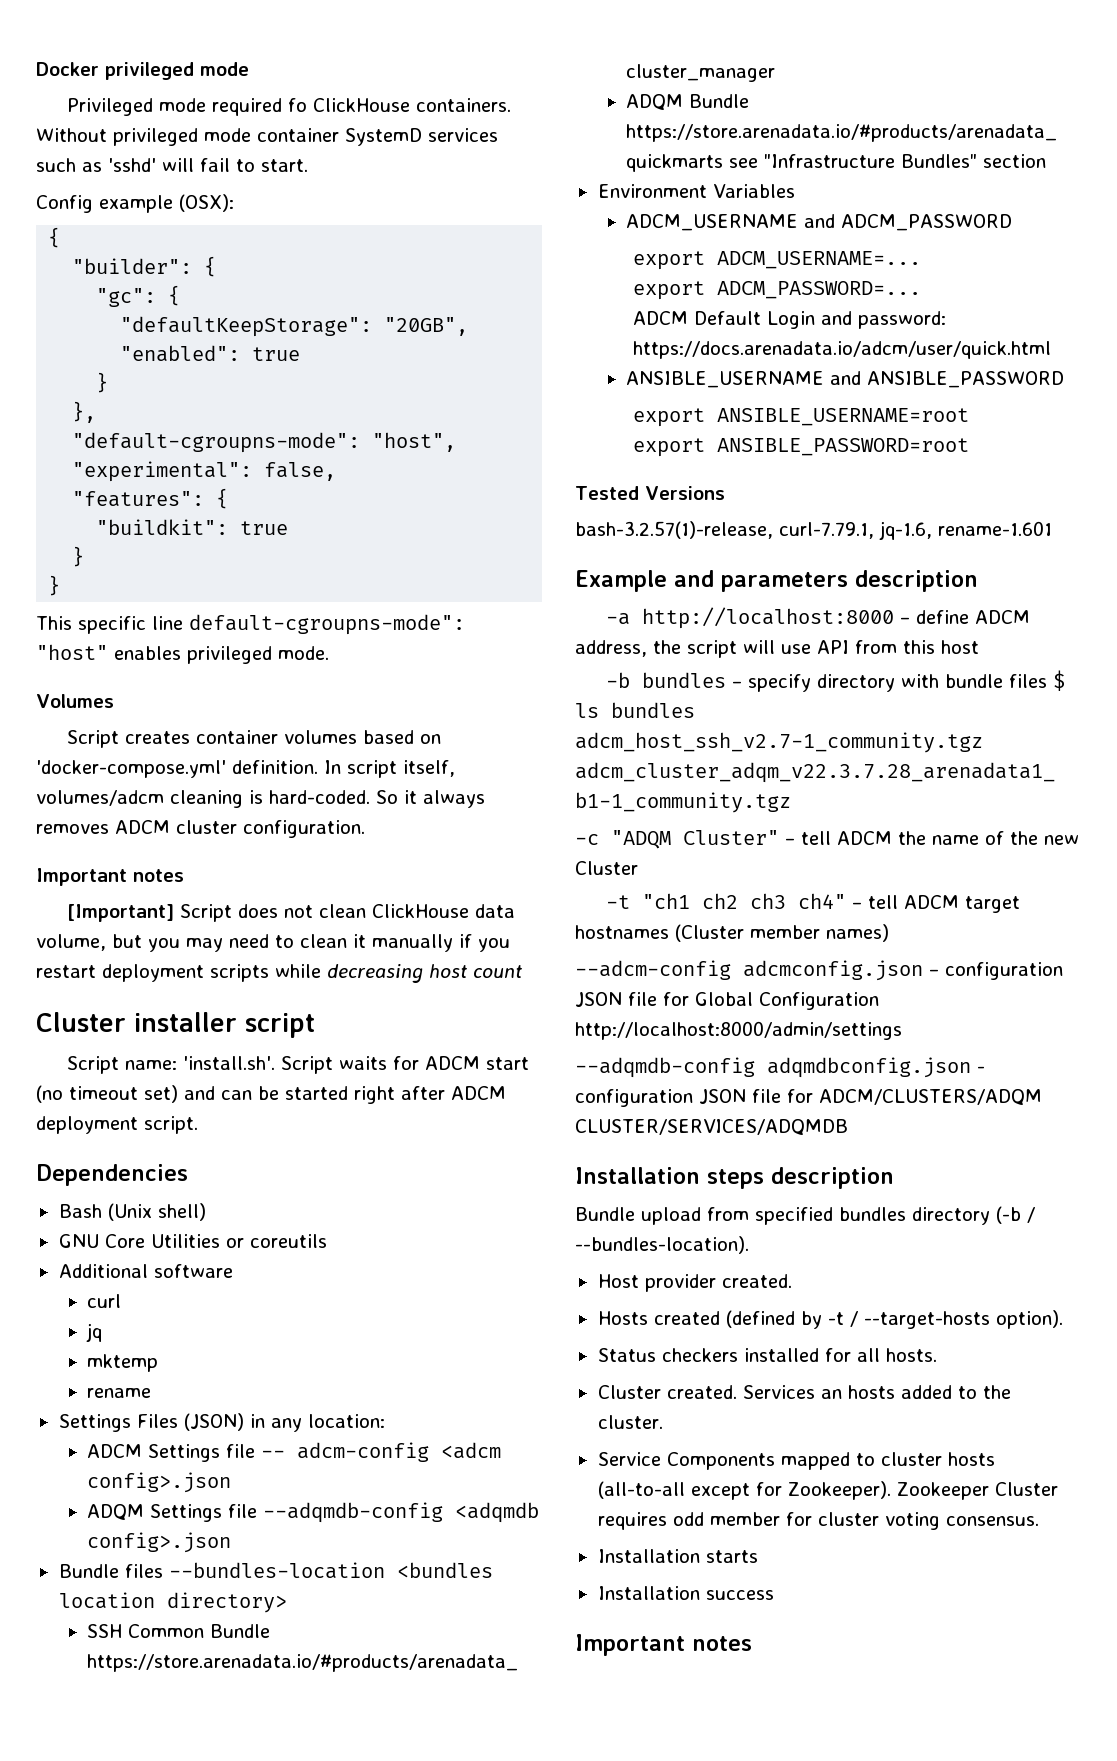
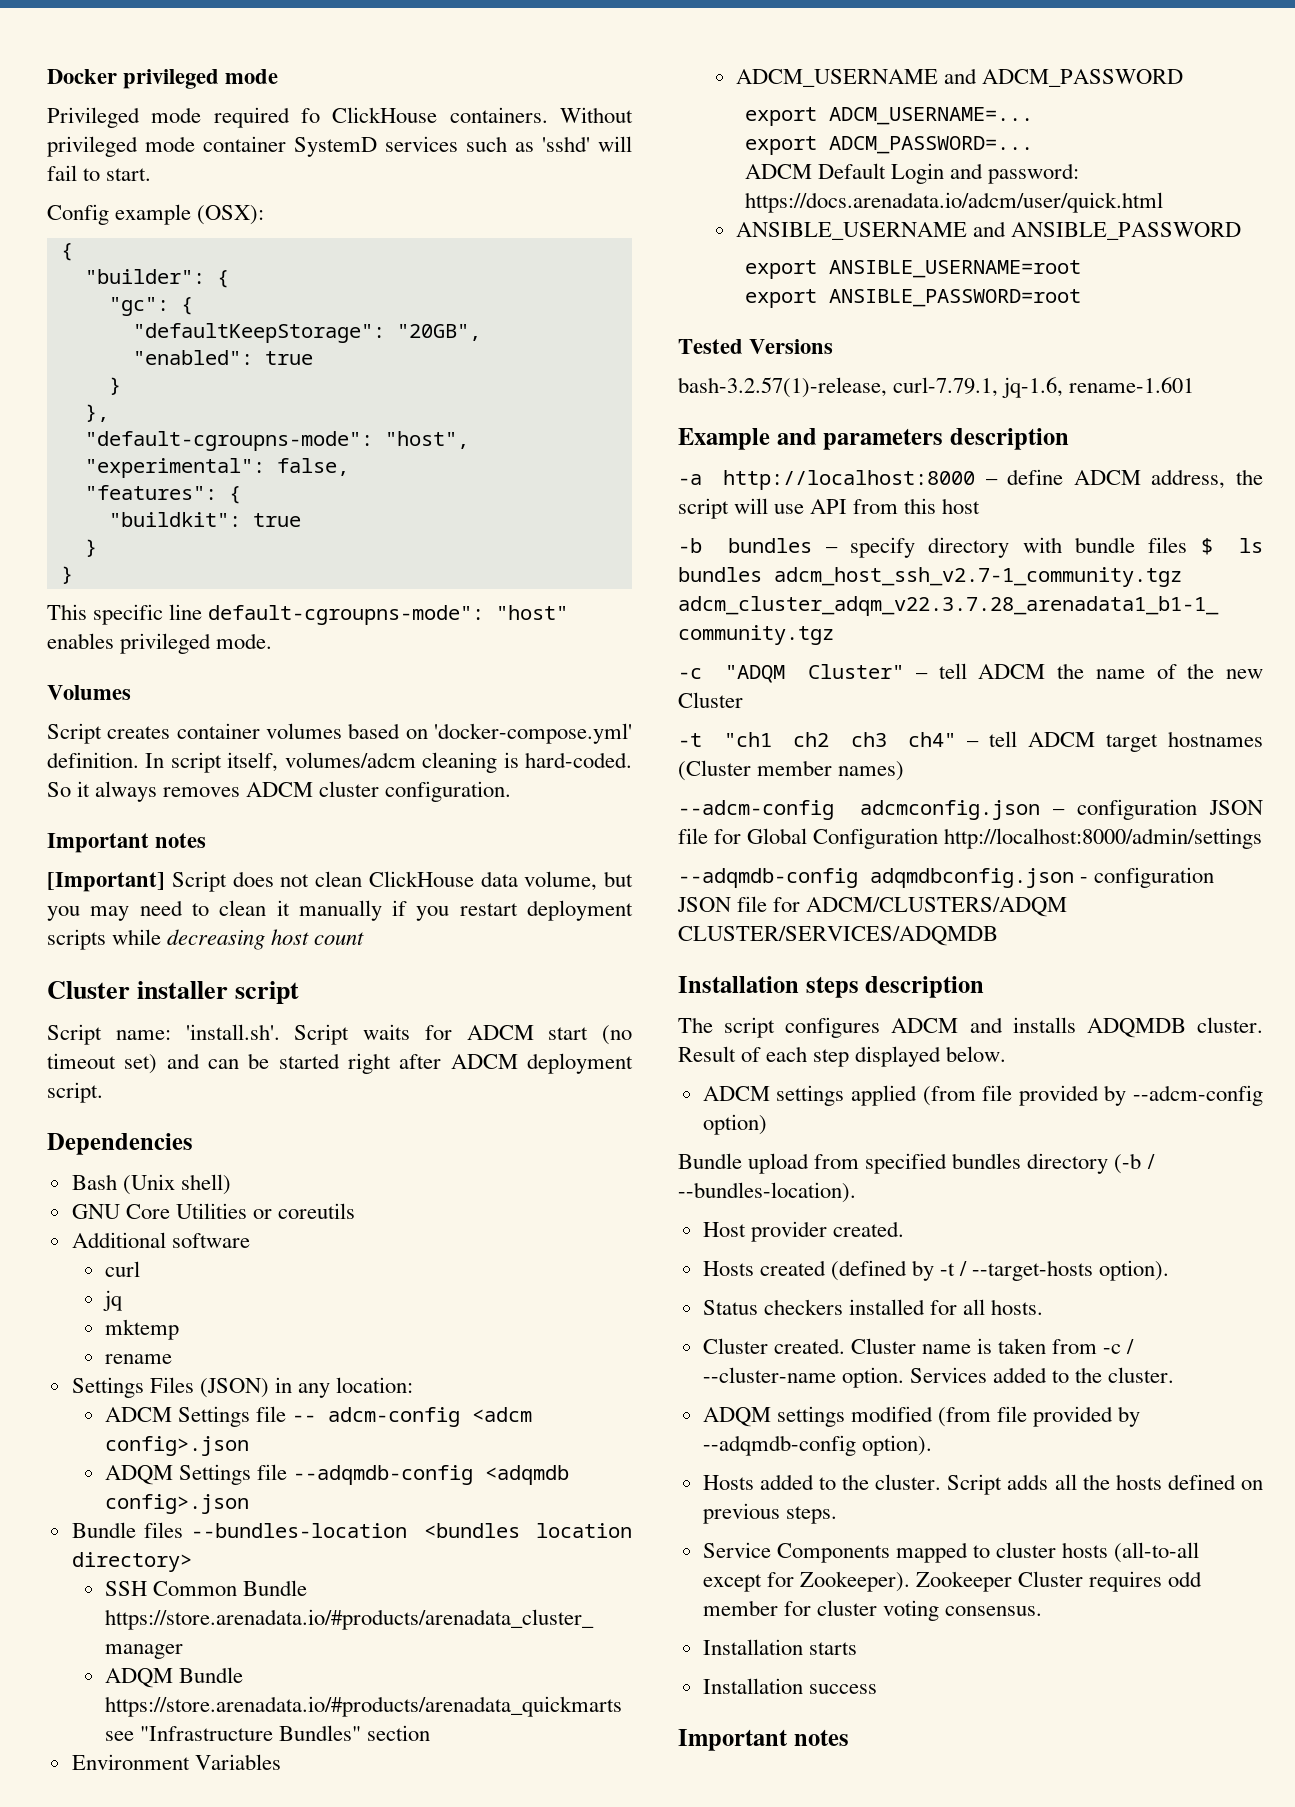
(894, 1178) none -> [678,1017,1263,1038] [678,1046,1007,1067] [702,1085,1263,1106] [702,1114,767,1135] // The script configures ADCM and installs ADQMDB cluster. Result of each step displayed below. // ADCM settings applied (from file provided by --adcm-config option)
[742,1385,1011,1399] [597,1415,663,1429] Services an hosts added to the cluster. -> [850,1338,1135,1354] [702,1367,1175,1388] [702,1406,1141,1427] [702,1435,932,1456] [702,1474,1263,1495] [702,1503,837,1524] Cluster name is taken from -c / --cluster-name option. Services added to the cluster. // ADQM settings modified (from file provided by --adqmdb-config option). // Hosts added to the cluster. Script adds all the hosts defined on previous steps.

